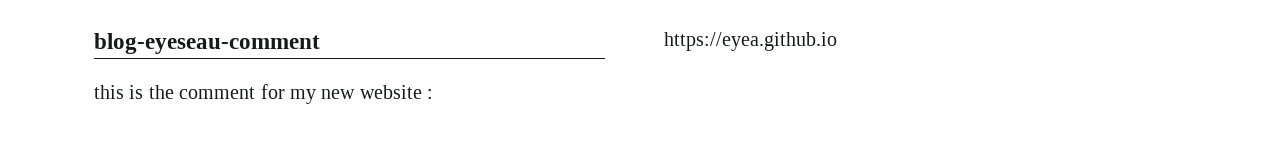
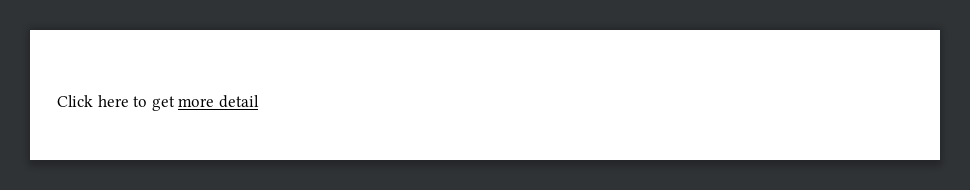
[94,33,320,54] [94,84,434,104] [664,32,837,51] blog-eyeseau-comment // this is the comment for my new website : https://eyea.github.io -> [57,95,259,111] Click here to get more detail

